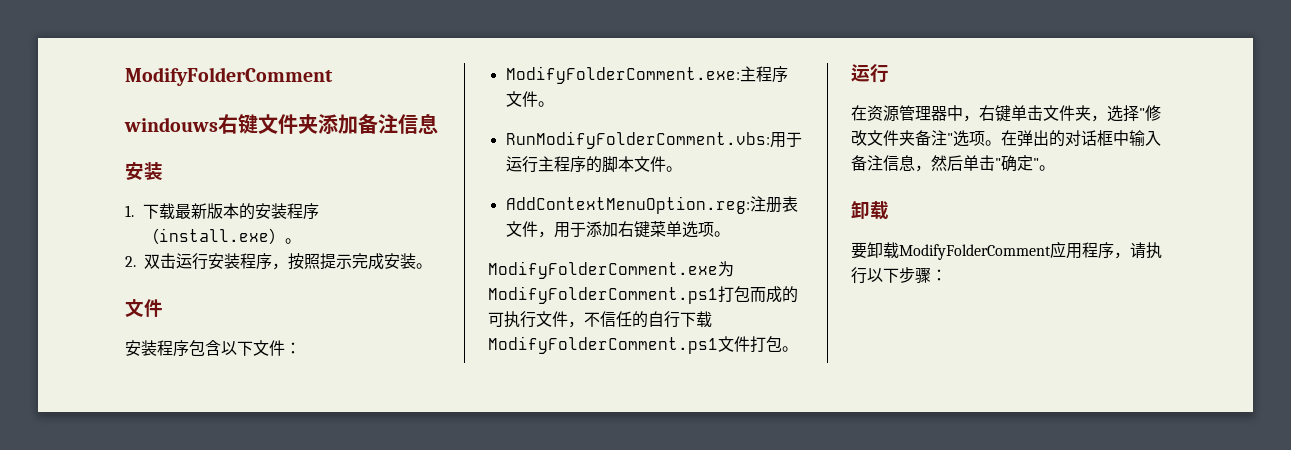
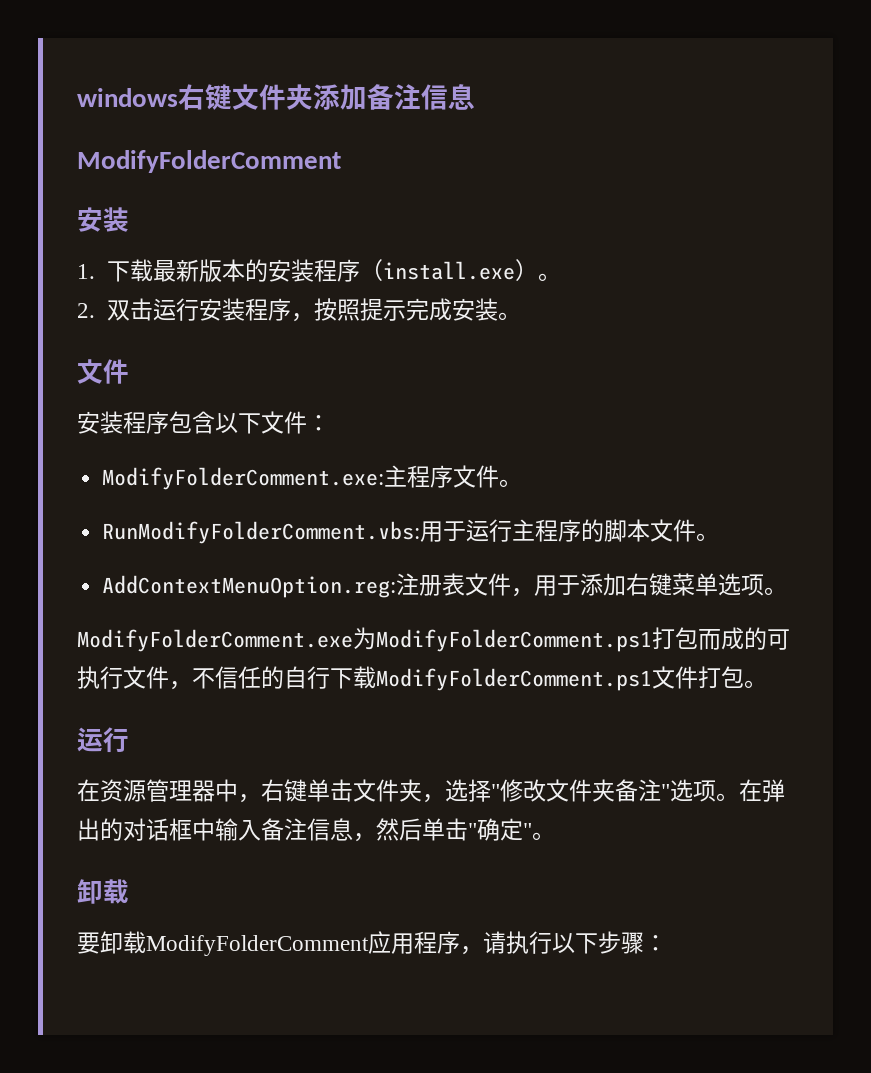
[125,67,333,86] [124,117,218,132] ModifyFolderComment // windouws -> [77,88,178,107] windows
(438, 123) none -> [77,150,341,173] // ModifyFolderComment

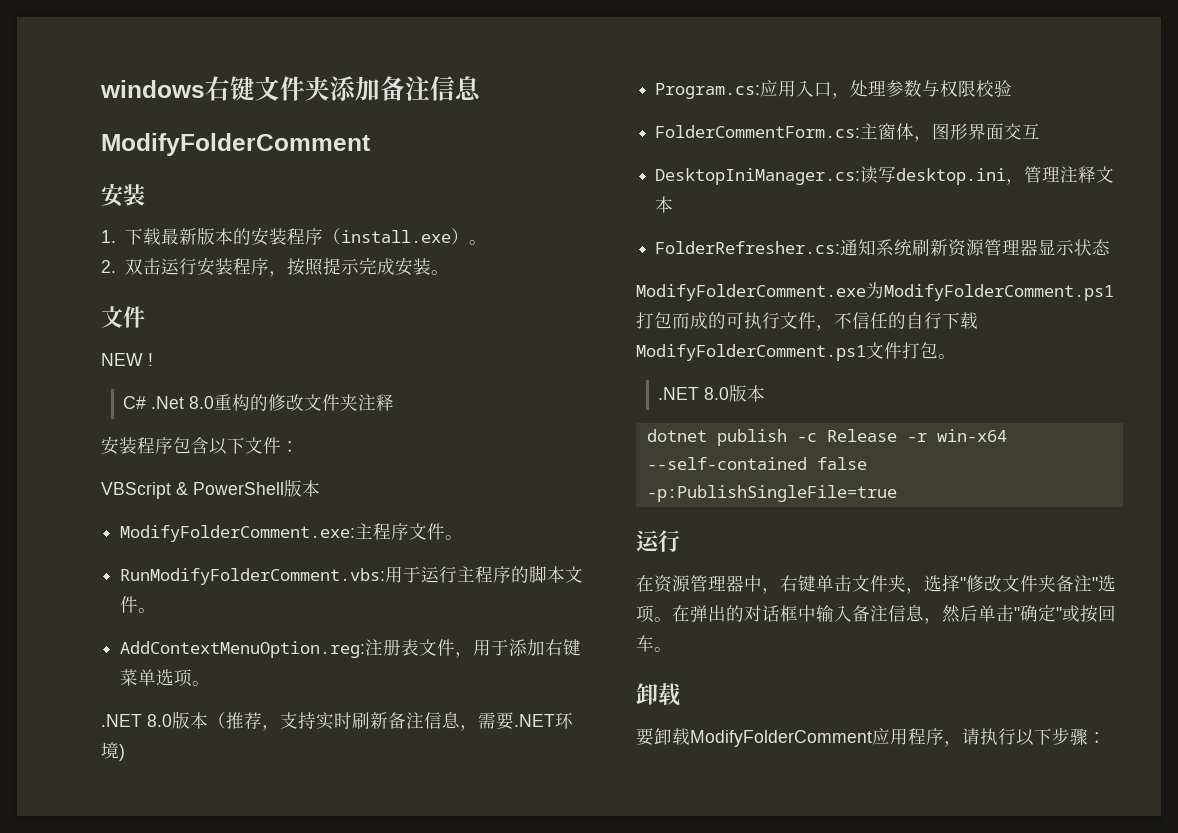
(129, 371) none -> [101,353,153,366] [123,394,395,411] // NEW ! // C# .Net 8.0重构的修改文件夹注释
(330, 423) none -> [101,479,320,499] // VBScript & PowerShell版本
(788, 591) none -> [101,711,573,731] [101,742,125,761] [655,80,1013,99] [655,123,1041,142] [655,166,1115,185] [655,196,674,213] [655,239,1111,257] // .NET 8.0版本（推荐，支持实时刷新备注信息，需要.NET环境) // Program.cs:应用入口，处理参数与权限校验 // FolderCommentForm.cs:主窗体，图形界面交互 // DesktopIniManager.cs:读写desktop.ini，管理注释文本 // FolderRefresher.cs:通知系统刷新资源管理器显示状态
(767, 684) none -> [658,384,766,402] [646,429,1007,446] [646,457,867,470] [646,485,897,502] // .NET 8.0版本 // dotnet publish -c Release -r win-x64 --self-contained false -p:PublishSingleFile=true
(532, 830) none -> [1062,605,1116,623] [636,635,654,652] 或按回车

